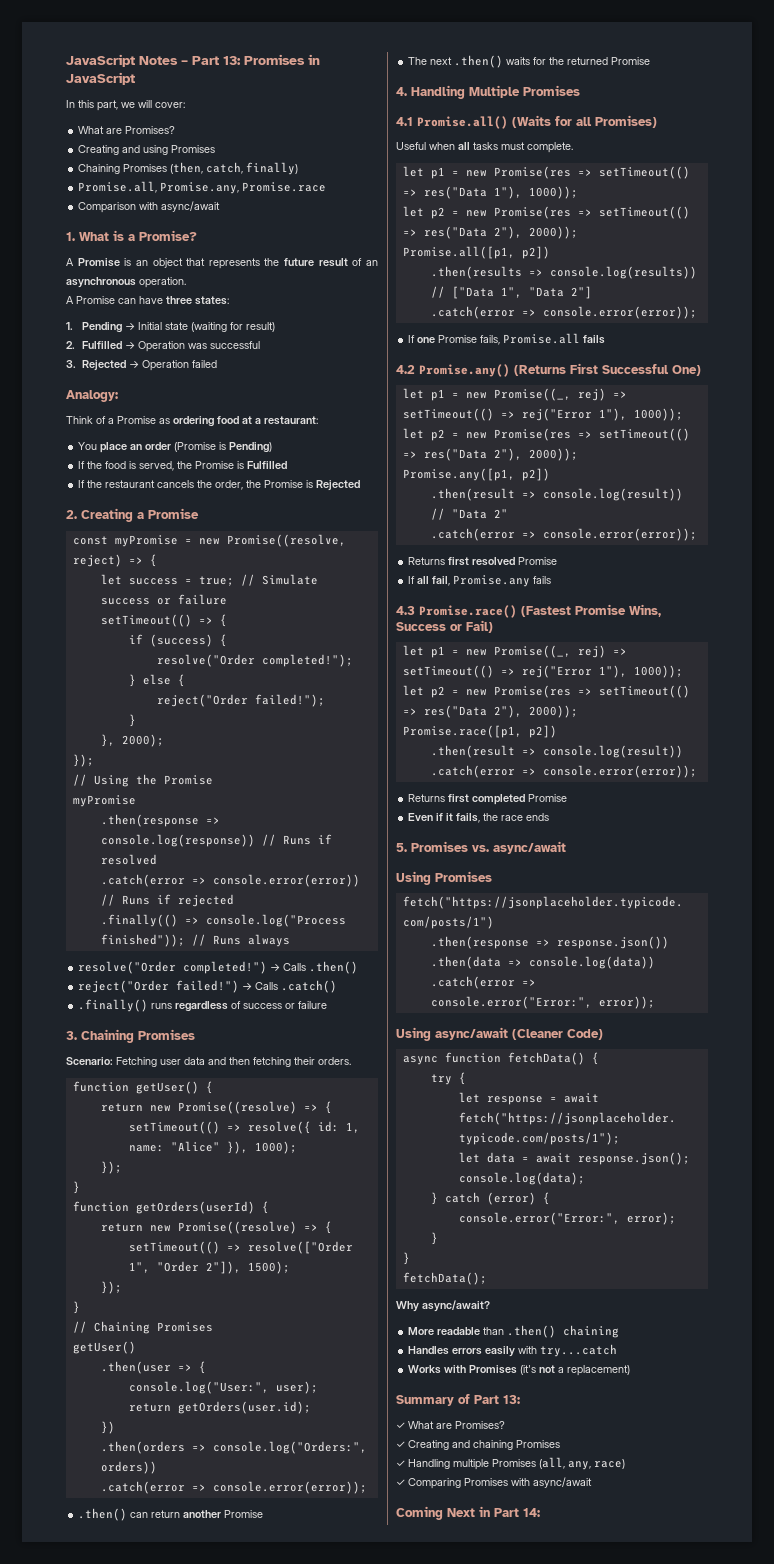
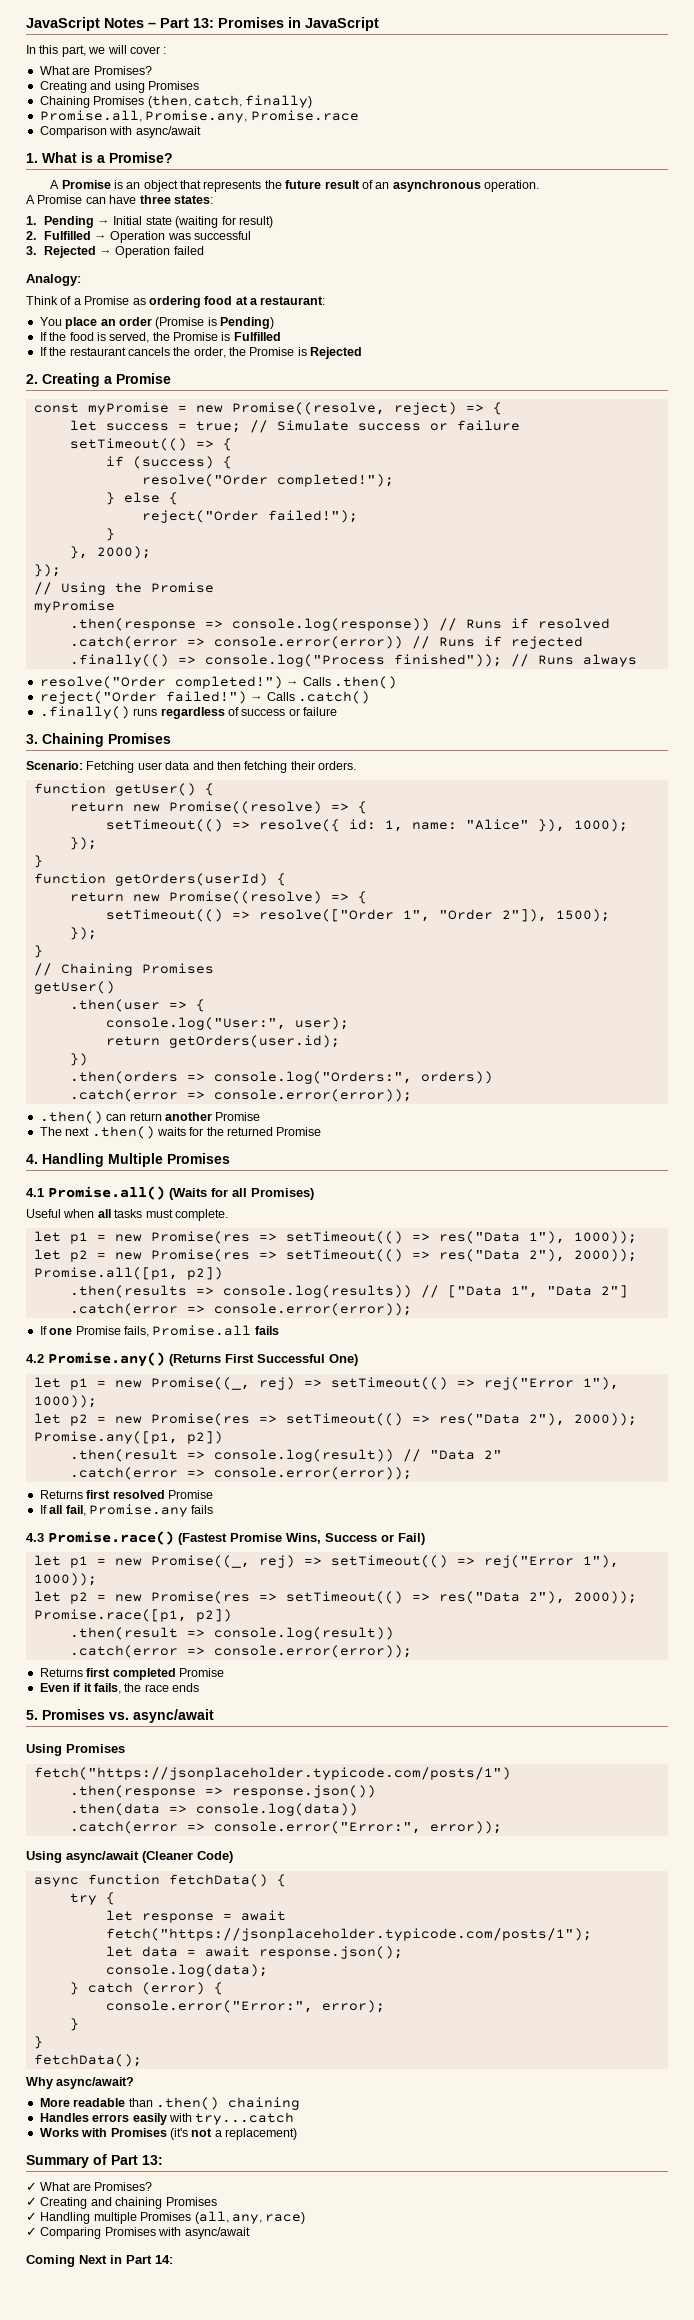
[155,102,185,108] cover: -> [129,46,167,54] cover :

